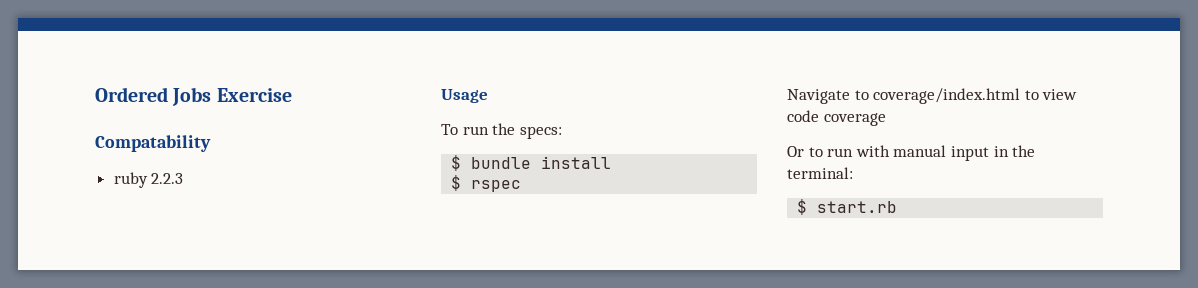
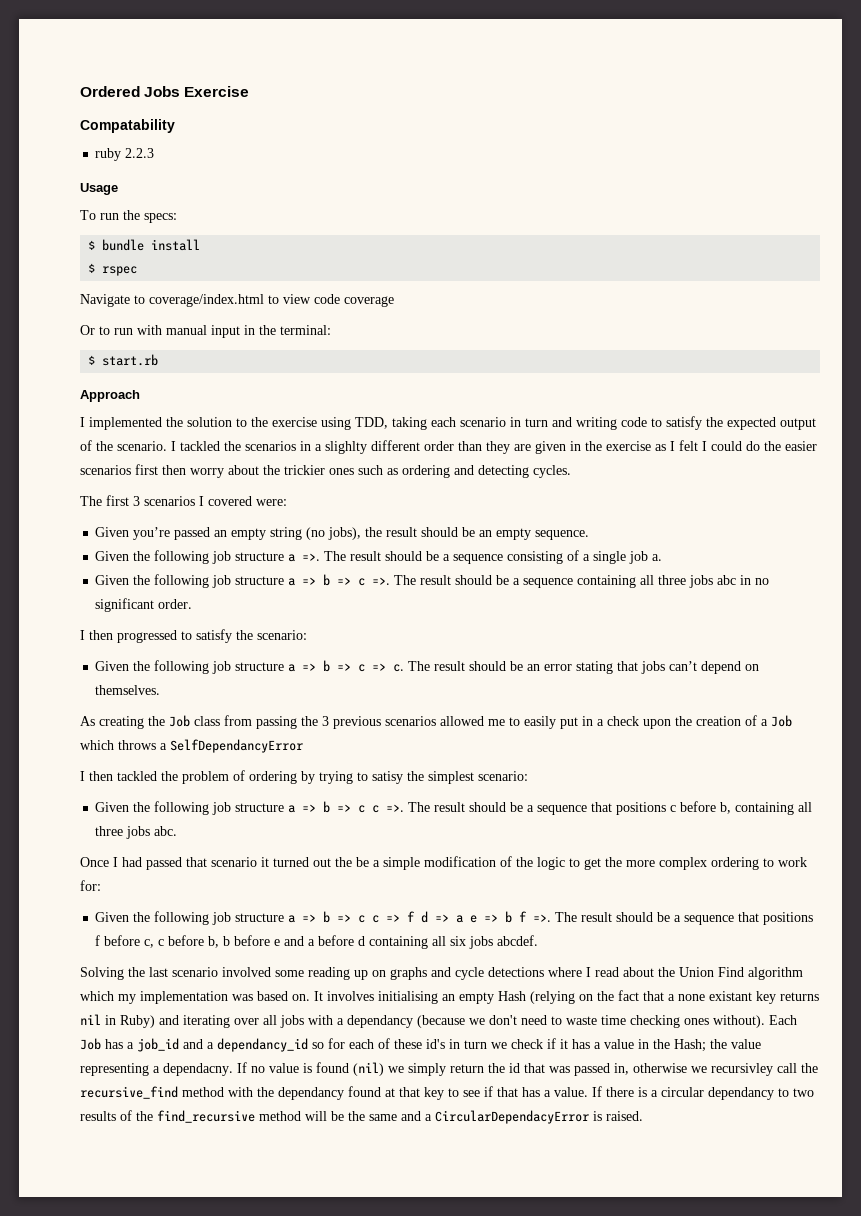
(898, 207) none -> [80,390,140,402] [80,416,816,430] [80,440,817,454] [80,464,571,478] [80,495,287,506] [95,527,590,540] [95,550,663,564] [95,574,770,588] [95,598,193,612] [80,629,307,643] [95,660,760,674] [95,685,161,695] [80,715,792,729] [80,739,303,753] [80,770,528,784] [95,801,813,815] [95,826,178,839] [80,856,807,870] [80,880,101,891] [95,911,814,925] [95,935,539,949] [80,967,803,980] [80,990,819,1004] [80,1014,797,1028] [80,1038,761,1052] [80,1062,818,1076] [80,1086,814,1100] [80,1110,643,1124] // Approach // I implemented the solution to the exercise using TDD, taking each scenario in turn and writing code to satisfy the expected output of the scenario. I tackled the scenarios in a slighlty different order than they are given in the exercise as I felt I could do the easier scenarios first then worry about the trickier ones such as ordering and detecting cycles. // The first 3 scenarios I covered were: // Given you’re passed an empty string (no jobs), the result should be an empty sequence. // Given the following job structure a =>. The result should be a sequence consisting of a single job a. // Given the following job structure a => b => c =>. The result should be a sequence containing all three jobs abc in no significant order. // I then progressed to satisfy the scenario: // Given the following job structure a => b => c => c. The result should be an error stating that jobs can’t depend on themselves. // As creating the Job class from passing the 3 previous scenarios allowed me to easily put in a check upon the creation of a Job which throws a SelfDependancyError // I then tackled the problem of ordering by trying to satisy the simplest scenario: // Given the following job structure a => b => c c =>. The result should be a sequence that positions c before b, containing all three jobs abc. // Once I had passed that scenario it turned out the be a simple modification of the logic to get the more complex ordering to work for: // Given the following job structure a => b => c c => f d => a e => b f =>. The result should be a sequence that positions f before c, c before b, b before e and a before d containing all six jobs abcdef. // Solving the last scenario involved some reading up on graphs and cycle detections where I read about the Union Find algorithm which my implementation was based on. It involves initialising an empty Hash (relying on the fact that a none existant key returns nil in Ruby) and iterating over all jobs with a dependancy (because we don't need to waste time checking ones without). Each Job has a job_id and a dependancy_id so for each of these id's in turn we check if it has a value in the Hash; the value representing a dependacny. If no value is found (nil) we simply return the id that was passed in, otherwise we recursivley call the recursive_find method with the dependancy found at that key to see if that has a value. If there is a circular dependancy to two results of the find_recursive method will be the same and a CircularDependacyError is raised.

